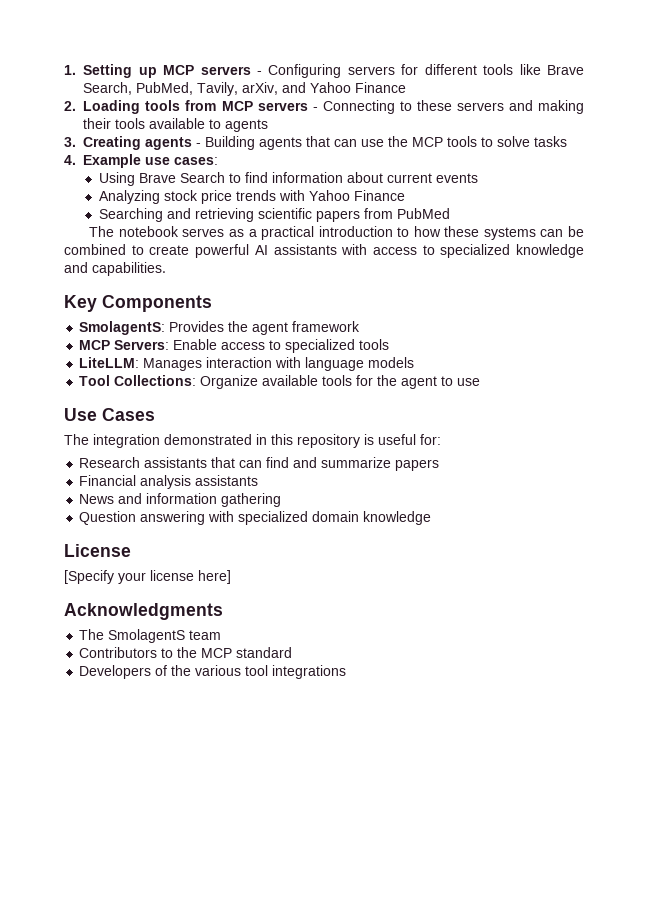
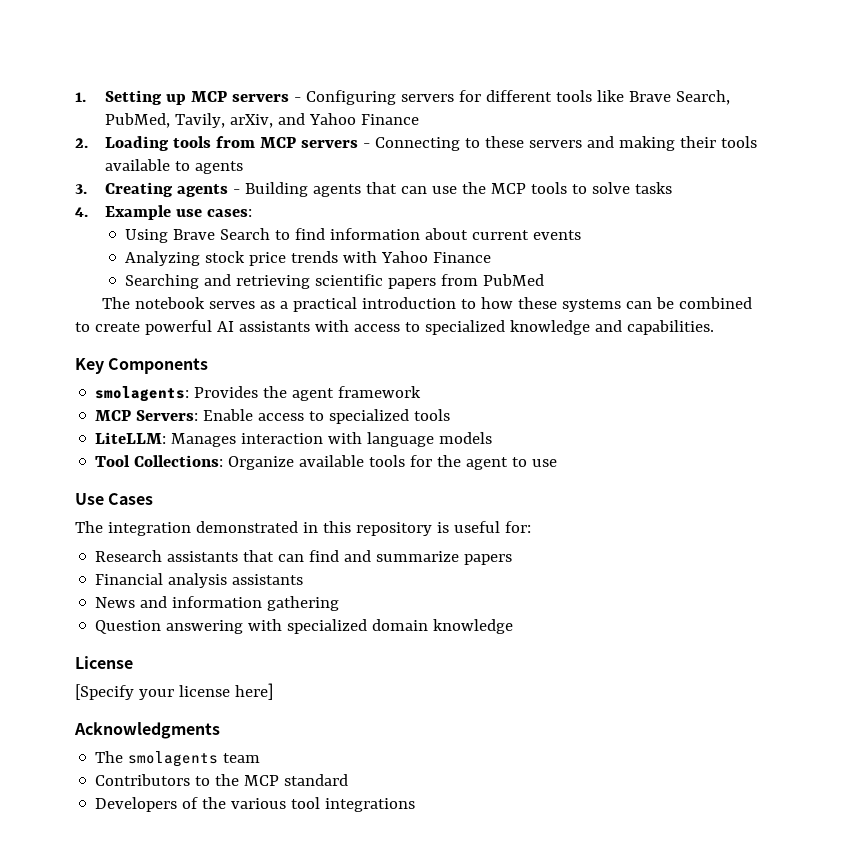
[79,321,166,335] SmolagentS: -> [95,386,190,402] smolagents:
[108,629,186,643] SmolagentS -> [128,751,219,767] smolagents

